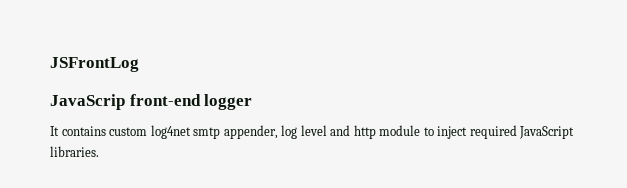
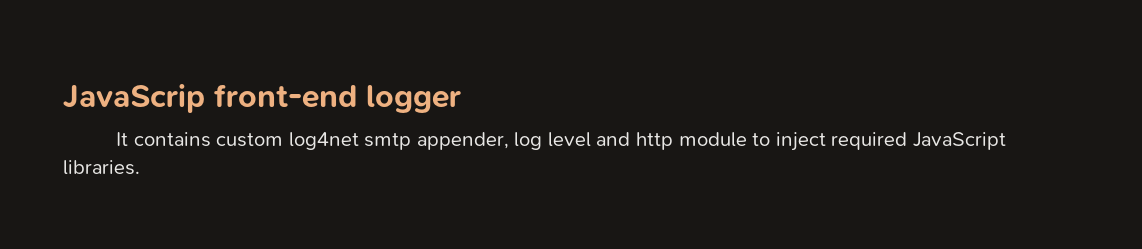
[50,57,139,72] JSFrontLog // -> (63, 98) none

